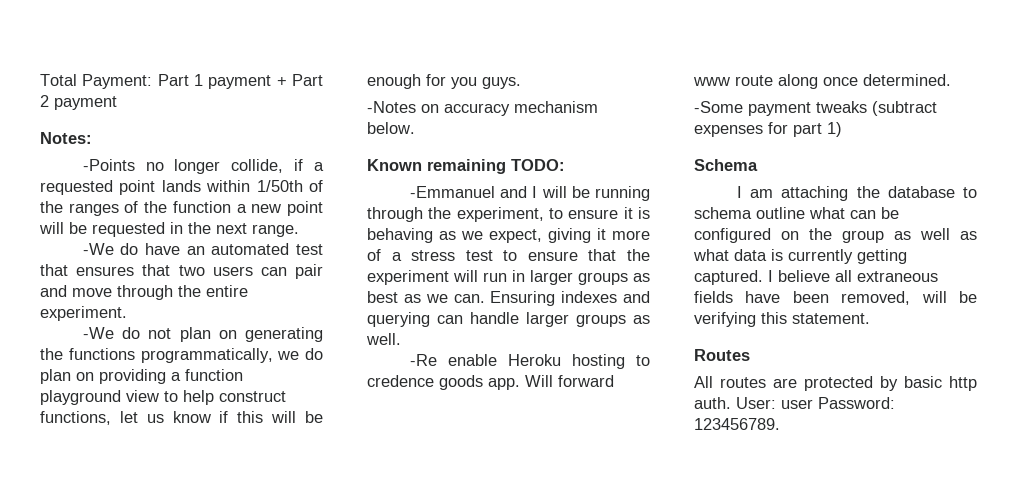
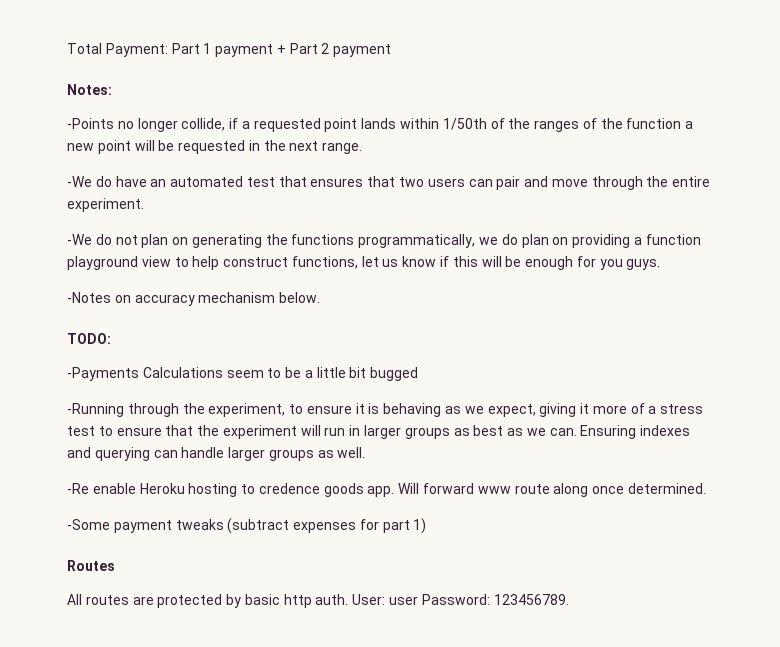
[367,159,506,174] Known remaining -> (321, 297) none
[409,186,650,201] -Emmanuel and I will be running -> [67,367,419,381] [67,403,124,417] -Payments Calculations seem to be a little bit bugged // -Running
[694,159,758,171] [736,186,977,201] [694,207,899,219] [694,228,977,243] [693,249,907,264] [694,270,938,285] [694,291,977,305] [694,312,870,327] // Schema // I am attaching the database to schema outline what can be configured on the group as well as what data is currently getting captured. I believe all extraneous fields have been removed, will be verifying this statement. -> (427, 526) none

